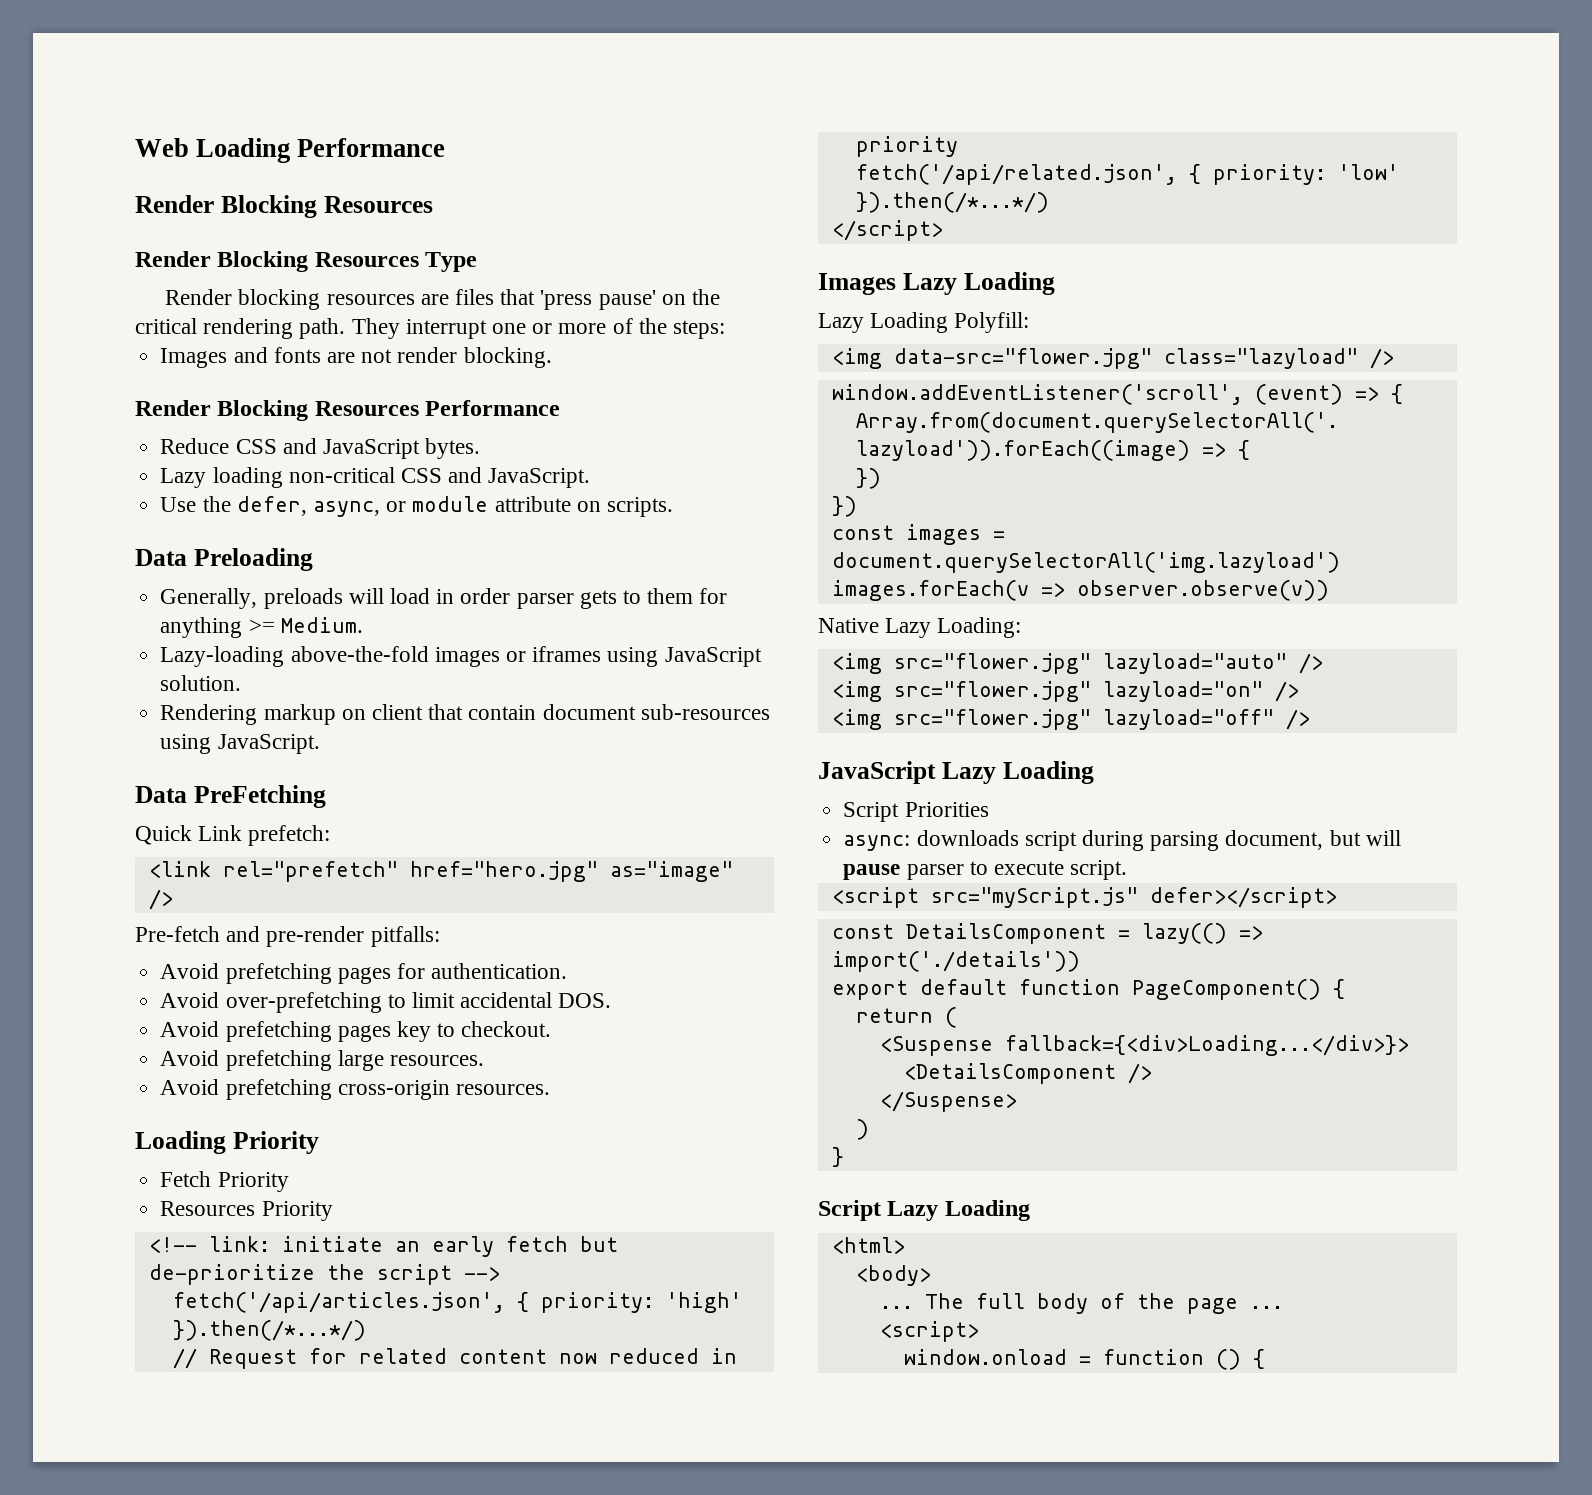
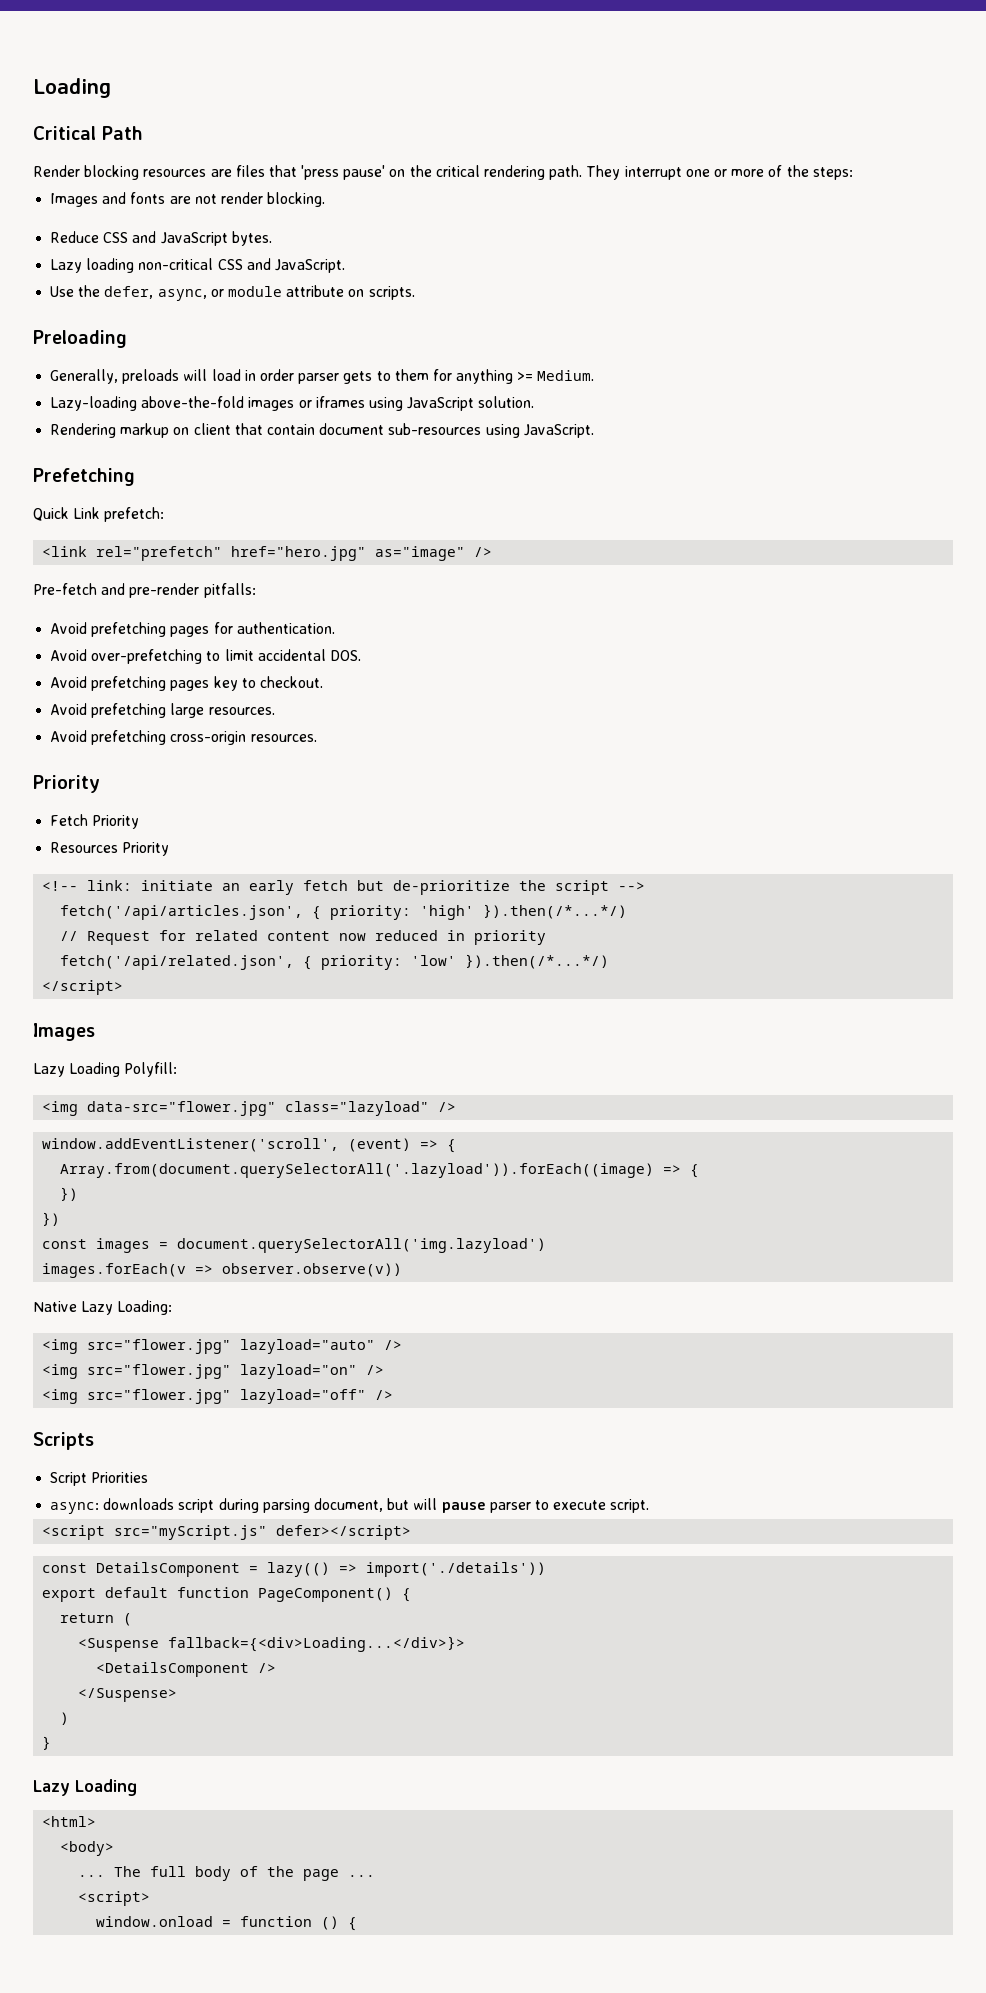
[135,138,446,163] [135,195,433,218] [135,251,478,272] Web Loading Performance // Render Blocking Resources // Render Blocking Resources Type -> [33,78,111,98] [33,126,143,140] Loading // Critical Path
[135,400,561,421] // Render Blocking Resources Performance -> (326, 199) none
[135,549,187,566] Data -> (415, 293) none
[135,785,326,808] Data PreFetching -> [33,468,135,486] Prefetching
[135,1131,226,1154] Loading -> (317, 738) none
[902,272,1055,295] Lazy Loading -> (95, 1032) none
[818,761,1094,784] JavaScript Lazy Loading -> [33,1432,94,1450] Scripts
[818,1200,881,1221] Script -> (52, 1743) none

